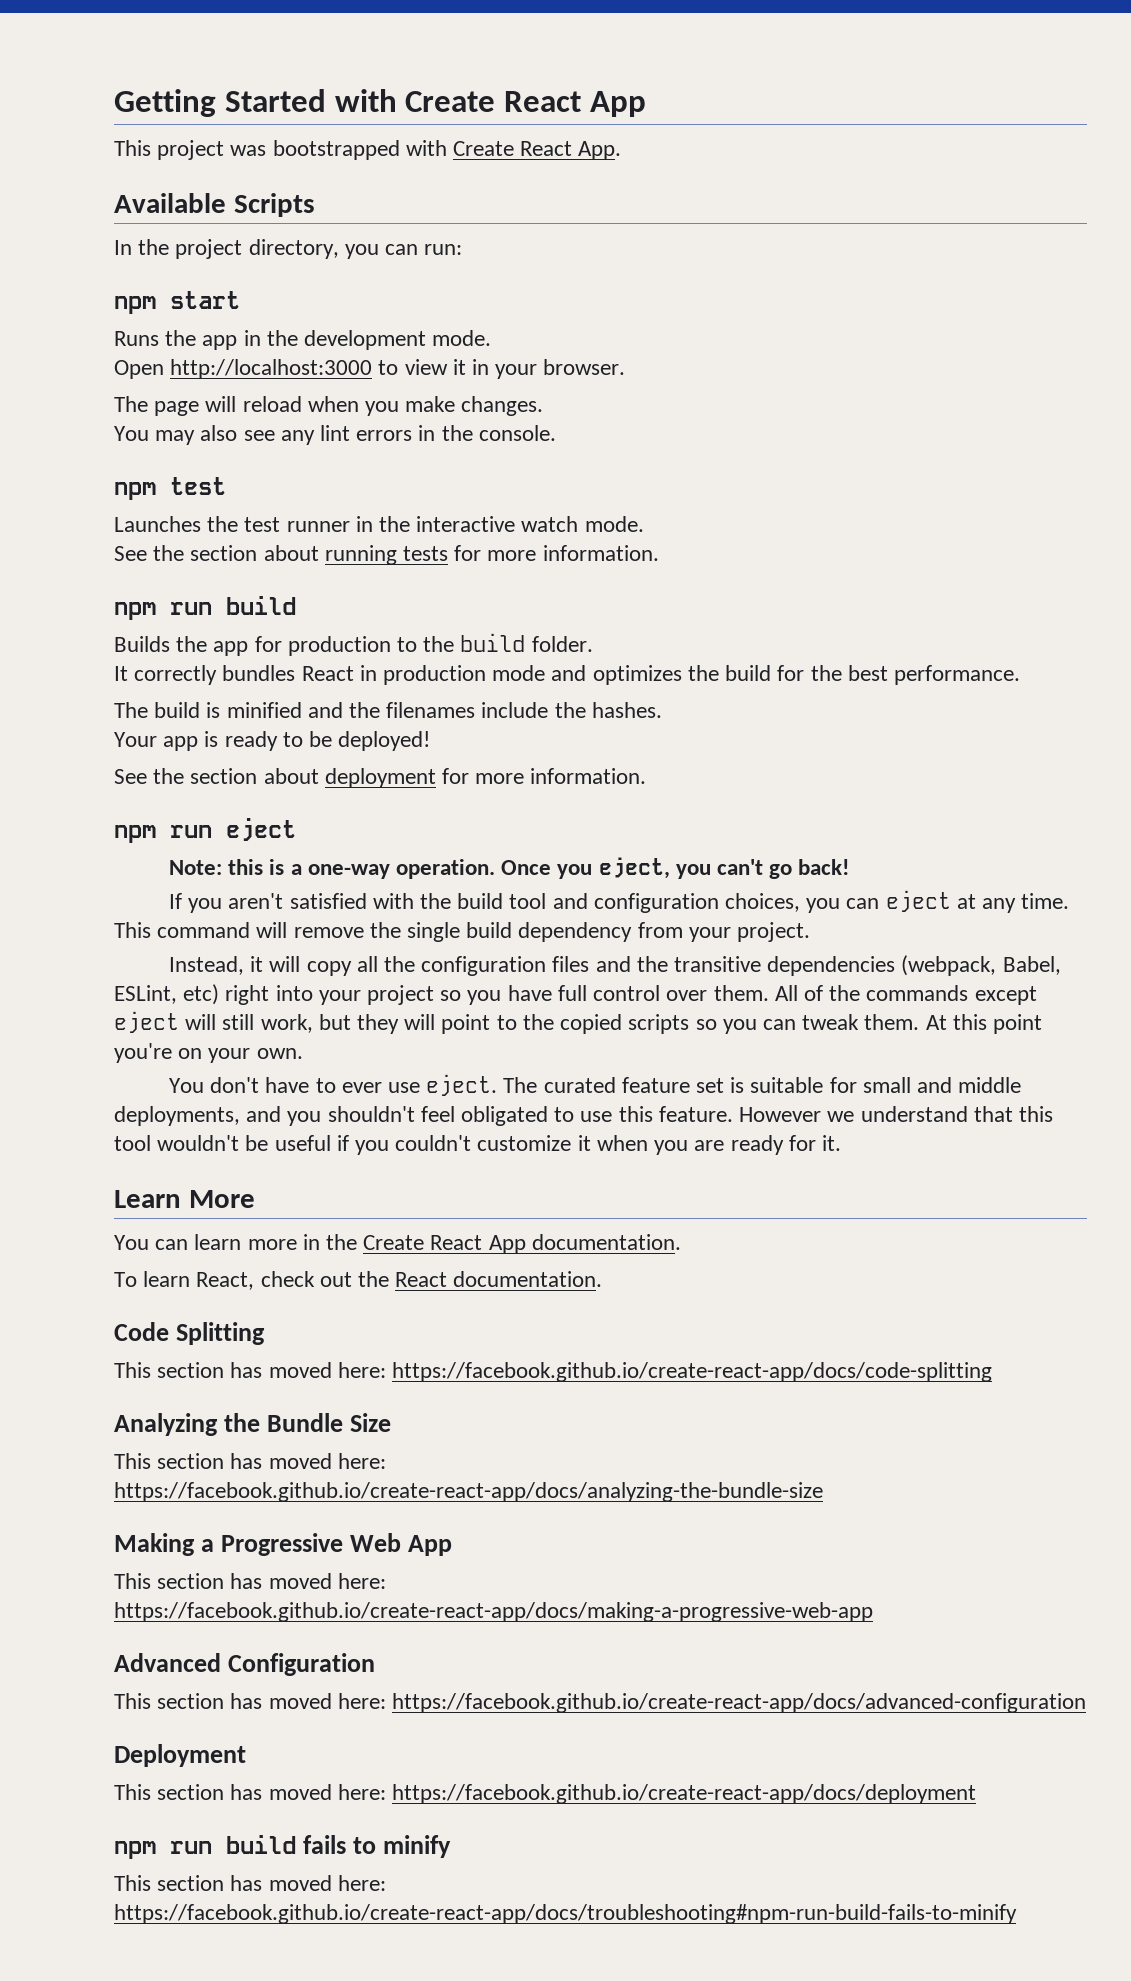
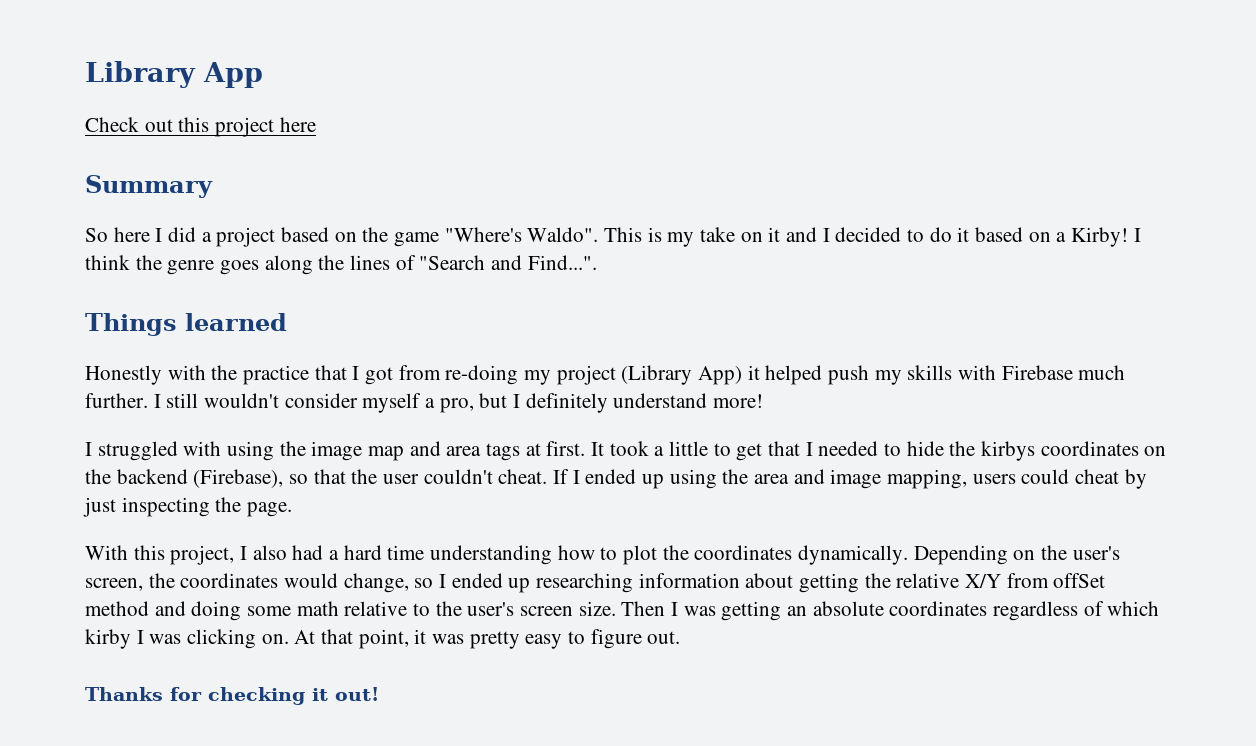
[114,89,646,117] [114,140,622,160] [114,193,315,217] [114,239,463,259] [114,291,240,314] [114,330,492,350] [114,359,626,379] [114,396,544,416] [114,425,556,445] [114,477,226,500] [114,516,644,532] [114,545,659,565] [114,596,296,620] [114,633,593,656] [114,665,1020,685] [114,702,662,718] [114,731,431,751] [114,768,647,788] [114,818,296,843] [168,857,850,879] [168,890,1070,913] [114,922,811,942] [168,955,1061,976] [114,984,1037,1005] [114,1011,1042,1034] [114,1043,303,1063] [168,1074,1022,1096] [114,1106,1053,1126] [114,1135,841,1155] [114,1190,255,1208] [114,1234,681,1254] [114,1271,603,1290] [114,1322,266,1345] [114,1362,993,1382] [114,1413,392,1436] [114,1453,386,1469] [114,1482,823,1502] [114,1533,453,1556] [114,1573,386,1589] [114,1602,873,1622] [114,1653,376,1676] [114,1693,1087,1713] [114,1744,246,1767] [114,1784,977,1804] [114,1835,452,1859] [114,1875,386,1891] [114,1904,1017,1924] Getting Started with Create React App // This project was bootstrapped with Create React App. // Available Scripts // In the project directory, you can run: // npm start // Runs the app in the development mode. // Open http://localhost:3000 to view it in your browser. // The page will reload when you make changes. // You may also see any lint errors in the console. // npm test // Launches the test runner in the interactive watch mode. // See the section about running tests for more information. // npm run build // Builds the app for production to the build folder. // It correctly bundles React in production mode and optimizes the build for the best performance. // The build is minified and the filenames include the hashes. // Your app is ready to be deployed! // See the section about deployment for more information. // npm run eject // Note: this is a one-way operation. Once you eject, you can't go back! // If you aren't satisfied with the build tool and configuration choices, you can eject at any time. This command will remove the single build dependency from your project. // Instead, it will copy all the configuration files and the transitive dependencies (webpack, Babel, ESLint, etc) right into your project so you have full control over them. All of the commands except eject will still work, but they will point to the copied scripts so you can tweak them. At this point you're on your own. // You don't have to ever use eject. The curated feature set is suitable for small and middle deployments, and you shouldn't feel obligated to use this feature. However we understand that this tool wouldn't be useful if you couldn't customize it when you are ready for it. // Learn More // You can learn more in the Create React App documentation. // To learn React, check out the React documentation. // Code Splitting // This section has moved here: https://facebook.github.io/create-react-app/docs/code-splitting // Analyzing the Bundle Size // This section has moved here: https://facebook.github.io/create-react-app/docs/analyzing-the-bundle-size // Making a Progressive Web App // This section has moved here: https://facebook.github.io/create-react-app/docs/making-a-progressive-web-app // Advanced Configuration // This section has moved here: https://facebook.github.io/create-react-app/docs/advanced-configuration // Deployment // This section has moved here: https://facebook.github.io/create-react-app/docs/deployment // npm run build fails to minify // This section has moved here: https://facebook.github.io/create-react-app/docs/troubleshooting#npm-run-build-fails-to-minify -> [85,61,263,88] [85,117,316,137] [85,175,213,198] [85,227,1141,247] [85,255,597,275] [85,313,287,336] [85,365,1126,385] [85,393,764,413] [85,441,1167,461] [85,469,1147,489] [83,497,293,517] [85,545,1120,565] [85,573,1106,593] [85,601,1160,621] [85,629,681,649] [85,687,379,705] Library App // Check out this project here // Summary // So here I did a project based on the game "Where's Waldo". This is my take on it and I decided to do it based on a Kirby! I think the genre goes along the lines of "Search and Find...". // Things learned // Honestly with the practice that I got from re-doing my project (Library App) it helped push my skills with Firebase much further. I still wouldn't consider myself a pro, but I definitely understand more! // I struggled with using the image map and area tags at first. It took a little to get that I needed to hide the kirbys coordinates on the backend (Firebase), so that the user couldn't cheat. If I ended up using the area and image mapping, users could cheat by just inspecting the page. // With this project, I also had a hard time understanding how to plot the coordinates dynamically. Depending on the user's screen, the coordinates would change, so I ended up researching information about getting the relative X/Y from offSet method and doing some math relative to the user's screen size. Then I was getting an absolute coordinates regardless of which kirby I was clicking on. At that point, it was pretty easy to figure out. // Thanks for checking it out!

